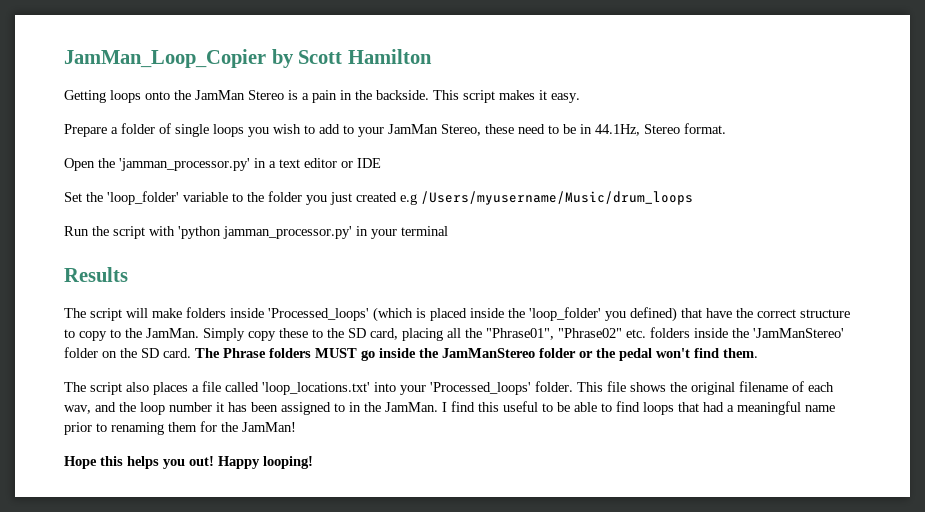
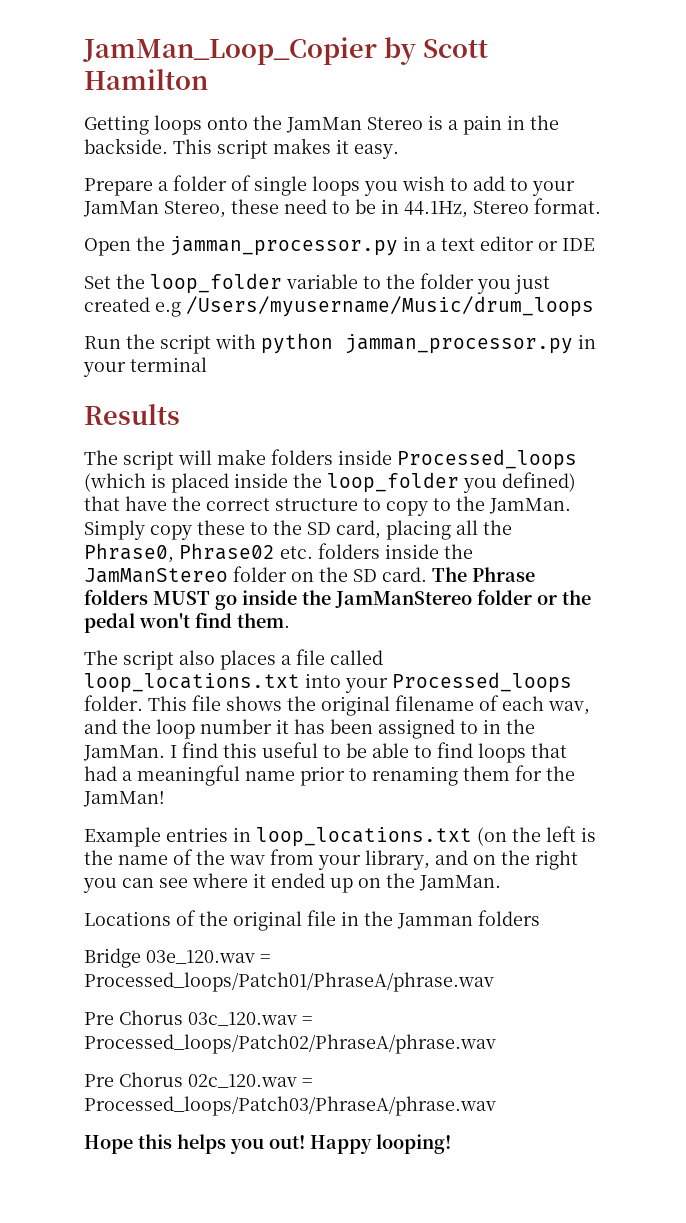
[119,158,250,171] 'jamman_processor.py' -> [170,236,398,256] jamman_processor.py
[107,191,179,205] 'loop_folder' -> [150,273,282,294] loop_folder
[178,226,352,239] 'python jamman_processor.py' -> [261,333,573,354] python jamman_processor.py
[268,308,369,321] 'Processed_loops' -> [397,449,577,470] Processed_loops
[529,307,601,321] 'loop_folder' -> [327,472,459,493] loop_folder
[486,328,622,340] "Phrase01", "Phrase02" -> [84,543,275,563] Phrase0, Phrase02
[753,328,844,338] 'JamManStereo' -> [84,568,228,583] JamManStereo
[262,382,370,395] 'loop_locations.txt' -> [84,673,300,693] loop_locations.txt
[430,382,531,395] 'Processed_loops' -> [392,672,572,693] Processed_loops
(296, 427) none -> [84,826,596,847] [84,849,578,870] [83,873,501,893] [84,910,540,931] [84,948,270,968] [84,972,494,992] [84,1010,312,1026] [84,1034,496,1054] [84,1072,312,1088] [84,1096,496,1116] // Example entries in loop_locations.txt (on the left is the name of the wav from your library, and on the right you can see where it ended up on the JamMan. // Locations of the original file in the Jamman folders // Bridge 03e_120.wav = Processed_loops/Patch01/PhraseA/phrase.wav // Pre Chorus 03c_120.wav = Processed_loops/Patch02/PhraseA/phrase.wav // Pre Chorus 02c_120.wav = Processed_loops/Patch03/PhraseA/phrase.wav

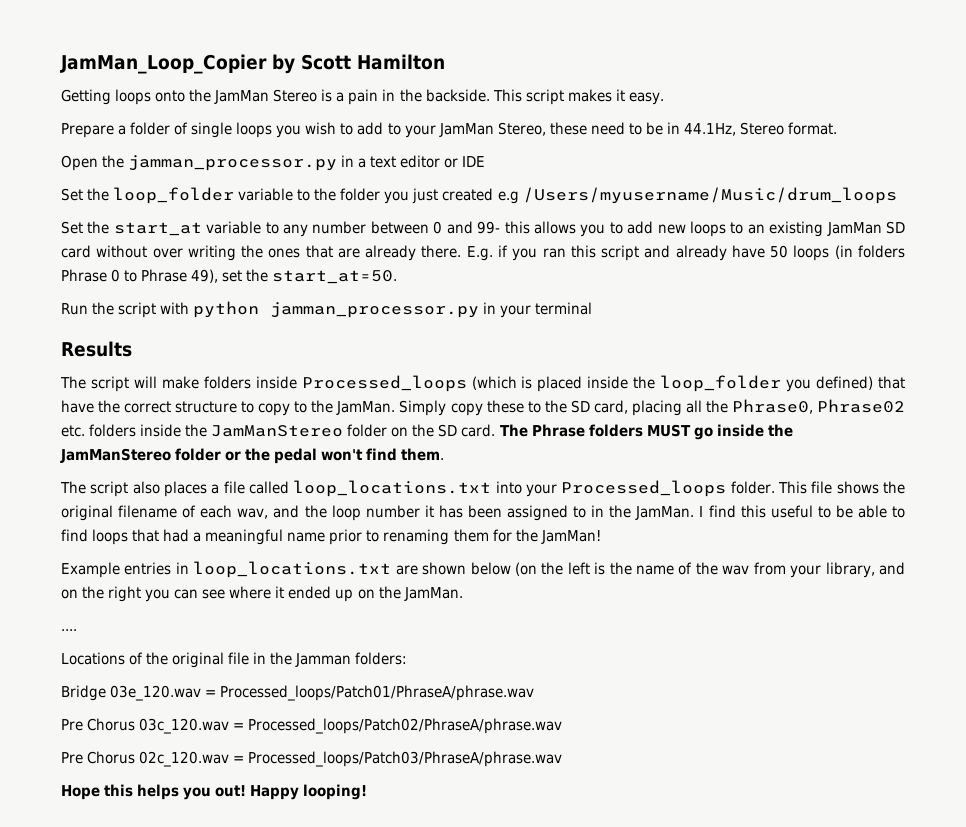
(594, 306) none -> [61,221,905,237] [61,245,905,261] [61,269,398,284] // Set the start_at variable to any number between 0 and 99- this allows you to add new loops to an existing JamMan SD card without over writing the ones that are already there. E.g. if you ran this script and already have 50 loops (in folders Phrase 0 to Phrase 49), set the start_at=50.
(472, 837) none -> [395,562,511,575] are shown below
(501, 883) none -> [61,629,77,631] // ....
[478,910,540,926] folders -> [355,652,408,665] folders:

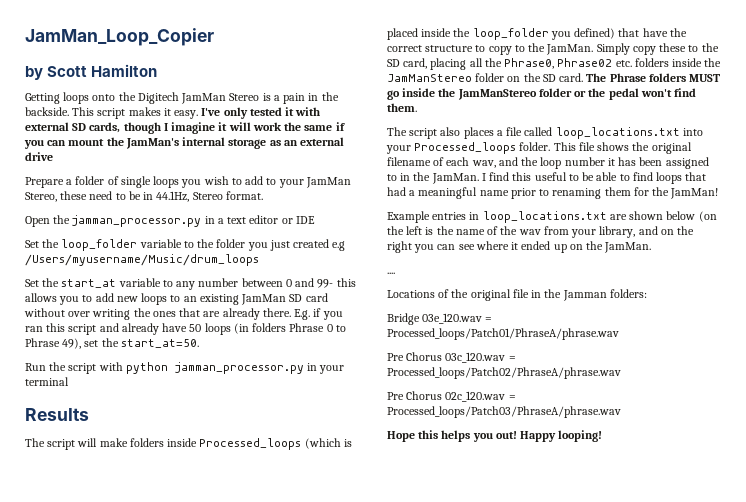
(267, 64) none -> (214, 37) //
(212, 95) none -> [137,92,179,104] Digitech
(664, 98) none -> [201,107,321,119] [25,122,345,134] [24,137,345,149] [25,152,53,161] I've only tested it with external SD cards, though I imagine it will work the same if you can mount the JamMan's internal storage as an external drive

